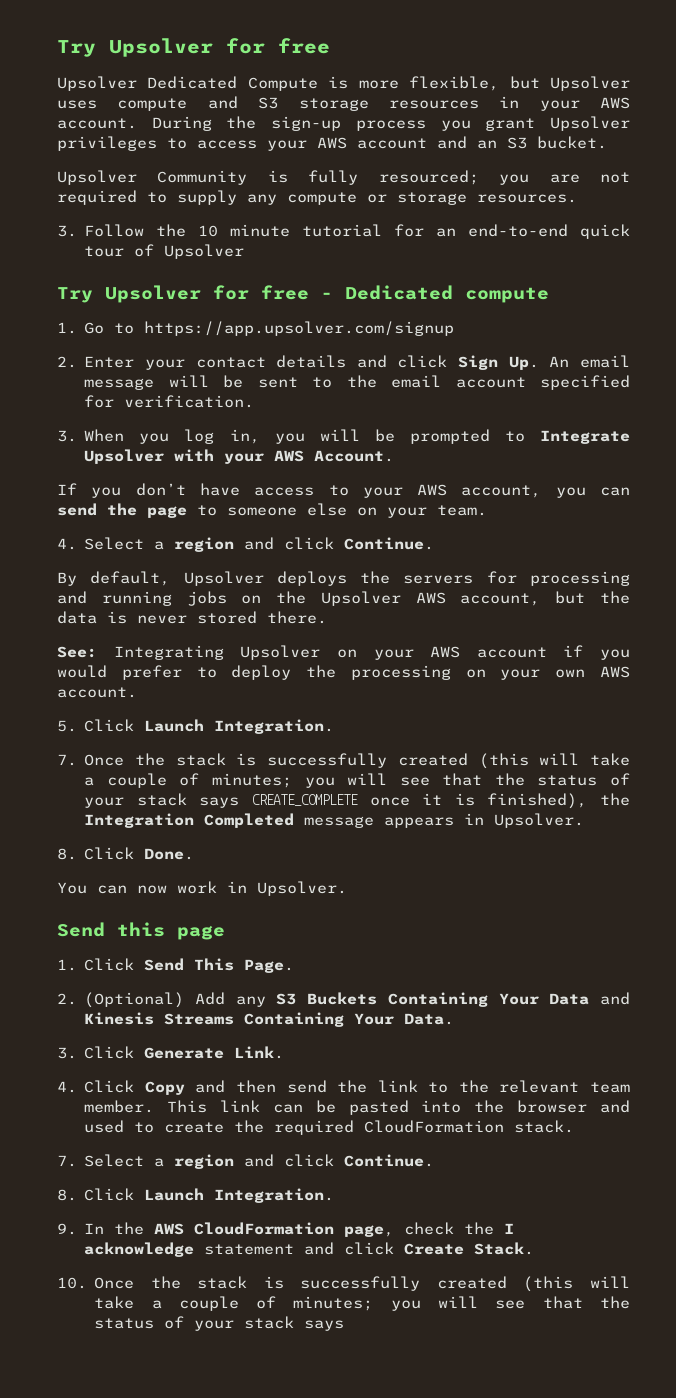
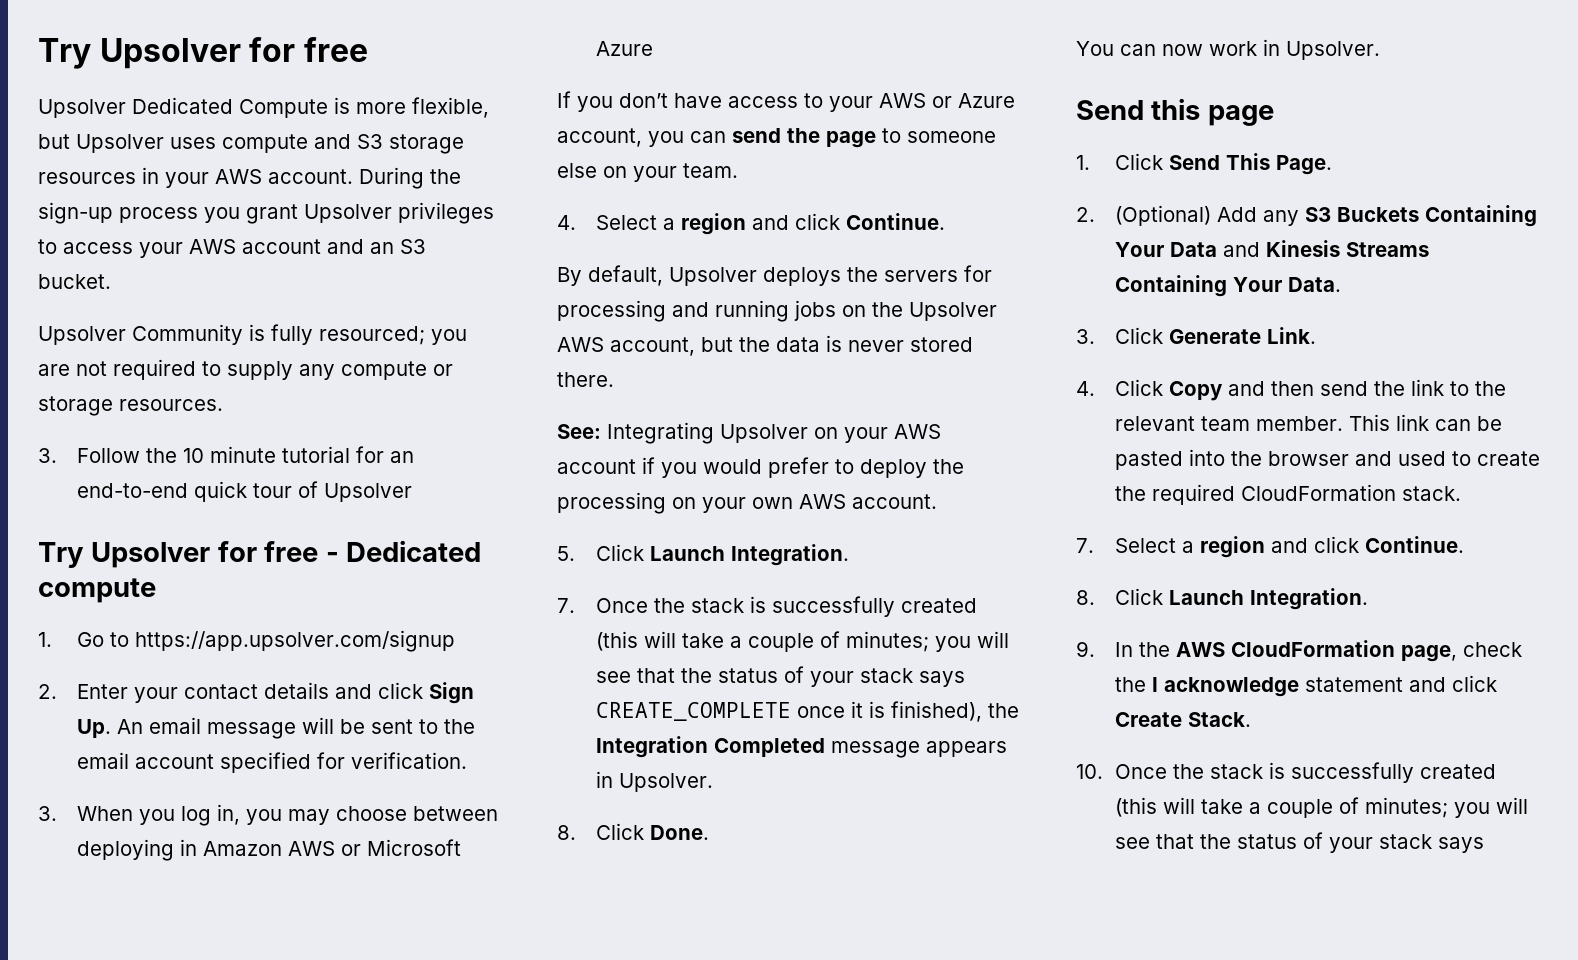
[319,429,630,444] [84,449,395,464] will be prompted to Integrate Upsolver with your AWS Account. -> [287,806,498,825] [76,839,461,861] [595,41,653,56] may choose between deploying in Amazon AWS or Microsoft Azure
(448, 490) none -> [932,93,1015,108] or Azure

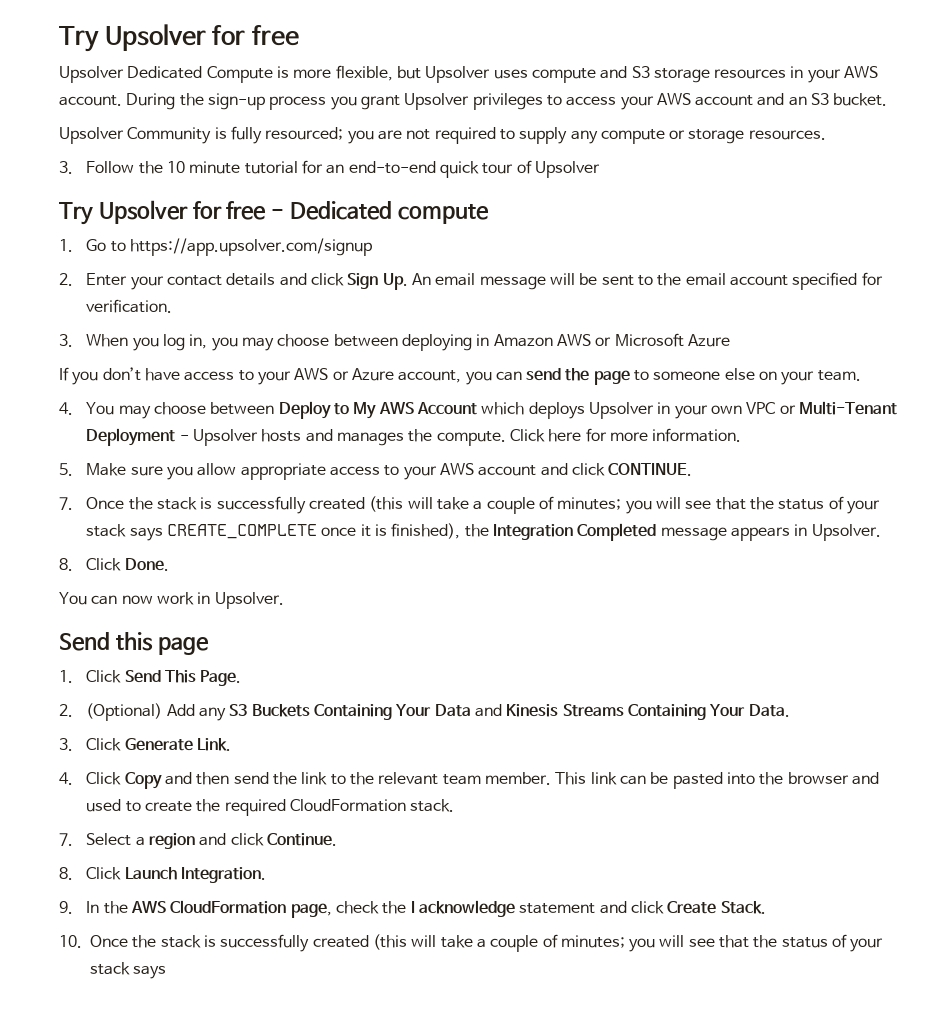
[595,213,945,235] [557,265,992,286] [557,300,997,322] [557,335,973,356] [557,372,614,387] [557,422,941,444] [557,457,964,478] [557,492,937,514] [557,544,849,566] Select a region and click Continue. // By default, Upsolver deploys the servers for processing and running jobs on the Upsolver AWS account, but the data is never stored there. // See: Integrating Upsolver on your AWS account if you would prefer to deploy the processing on your own AWS account. // 5. Click Launch Integration. -> [86,401,897,419] [86,428,742,446] [59,463,693,480] You may choose between Deploy to My AWS Account which deploys Upsolver in your own VPC or Multi-Tenant Deployment - Upsolver hosts and manages the compute. Click here for more information. // 5. Make sure you allow appropriate access to your AWS account and click CONTINUE.

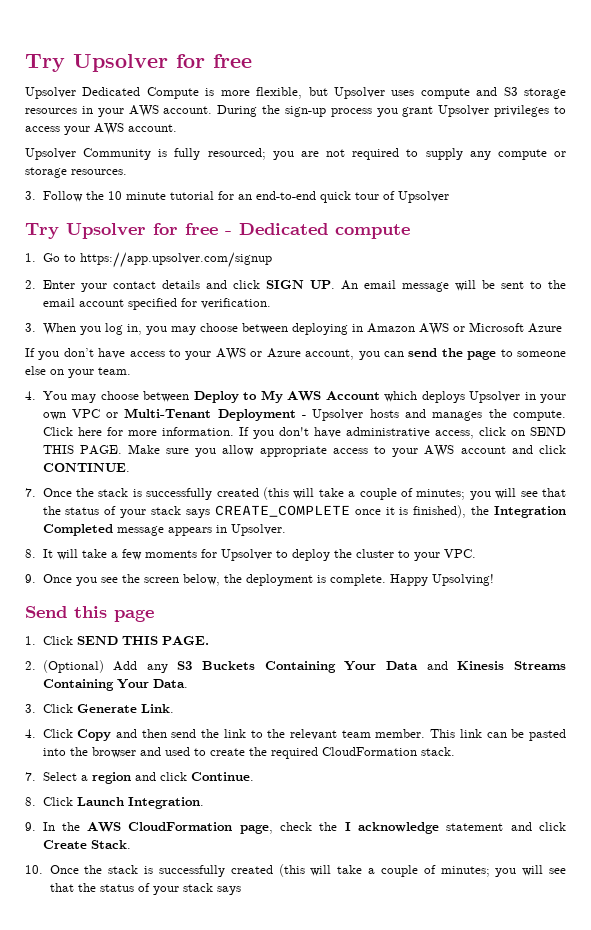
[695,93,888,106] account and an S3 bucket. -> [128,124,177,132] account.
[347,273,408,290] Sign Up. -> [265,280,335,289] SIGN UP.
[59,463,73,476] // 5. -> [238,427,567,439] [42,445,122,455] If you don't have administrative access, click on SEND THIS PAGE.
[86,558,169,571] [59,592,284,609] Click Done. // You can now work in Upsolver. -> [42,549,476,561] [25,574,494,586] It will take a few moments for Upsolver to deploy the cluster to your VPC. // 9. Once you see the screen below, the deployment is complete. Happy Upsolving!
[124,670,242,686] Send This Page. -> [76,636,209,645] SEND THIS PAGE.

